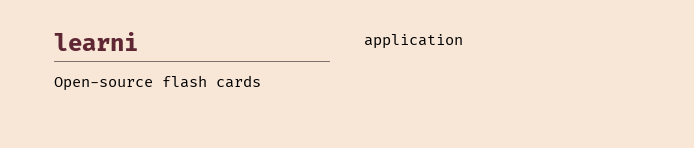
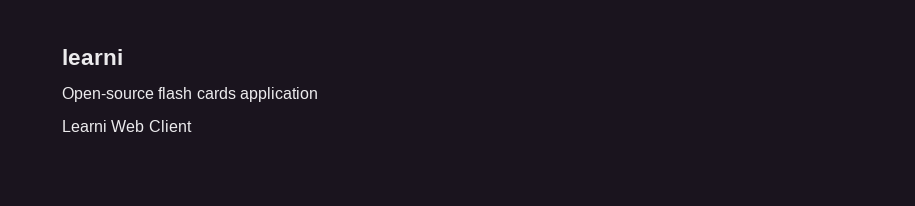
(463, 41) none -> [62,120,192,132] // Learni Web Client

